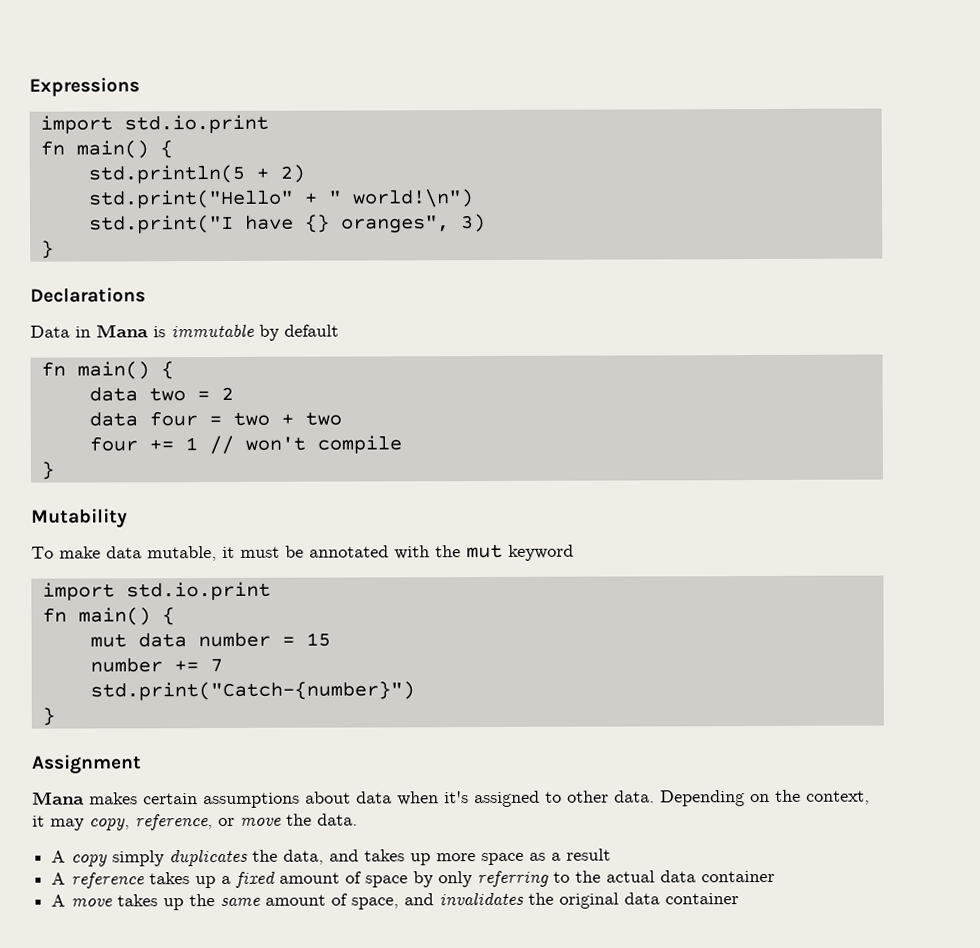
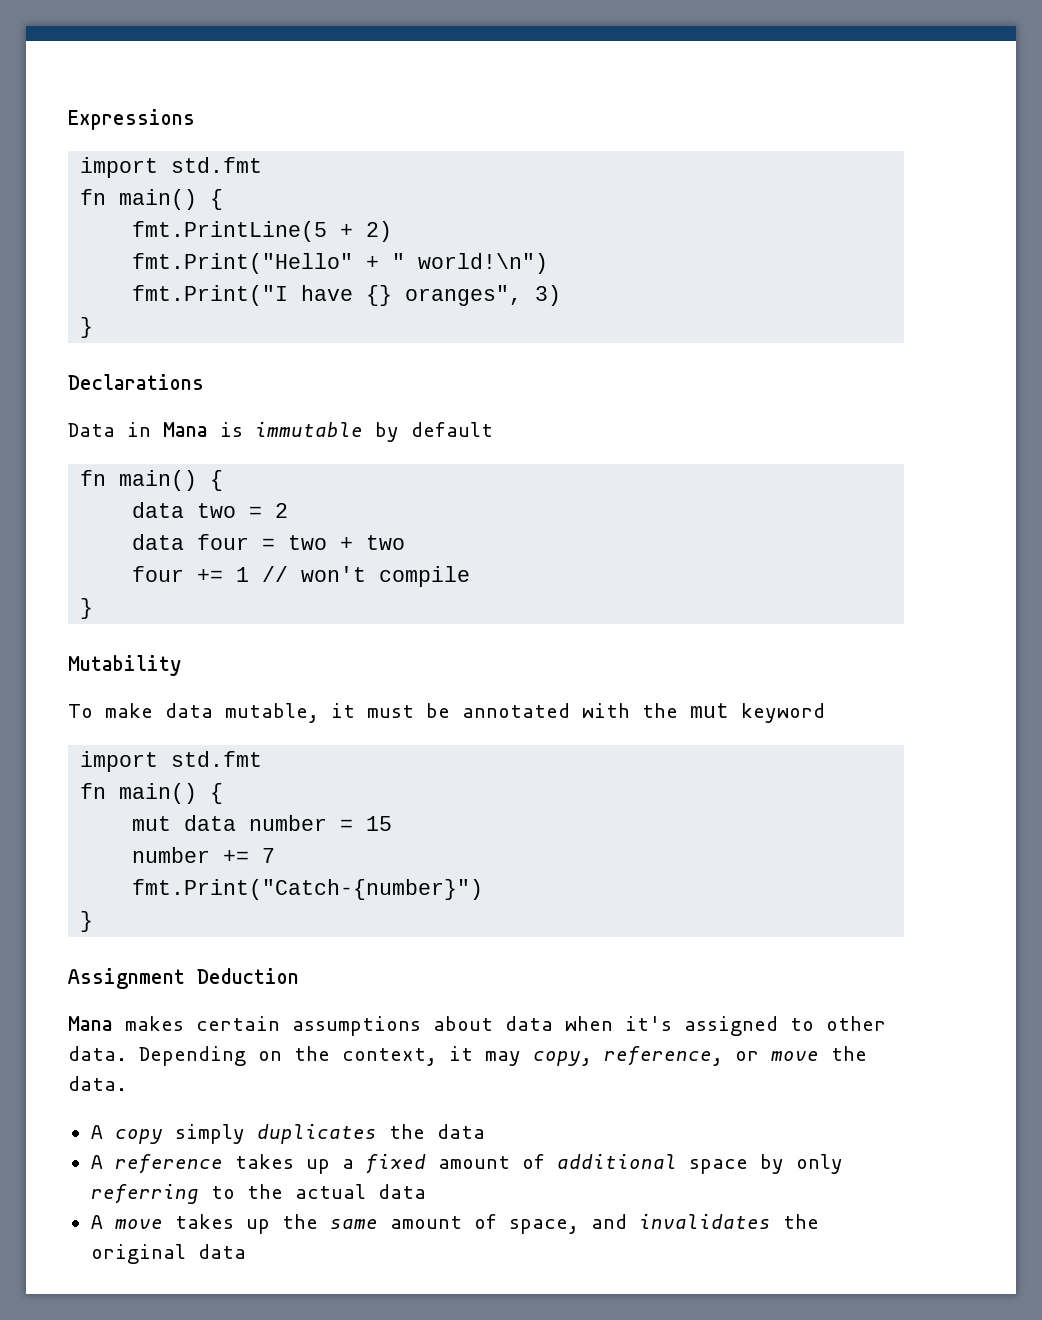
[123,114,269,134] [39,140,173,159] [87,164,245,184] std.io.print // fn main() { // std.println(5 -> [171,157,263,173] [80,189,224,210] [132,221,328,242] std.fmt // fn main() { // fmt.PrintLine(5
[87,189,294,209] std.print("Hello" -> [132,253,354,274] fmt.Print("Hello"
[88,214,234,234] std.print("I -> [132,285,289,306] fmt.Print("I
[125,581,271,601] std.io.print -> [171,751,263,767] std.fmt
[89,681,415,701] std.print("Catch-{number}") -> [132,879,484,900] fmt.Print("Catch-{number}")
(142, 764) none -> [197,968,299,984] Deduction
[283,848,612,866] data, and takes up more space as a result -> [436,1124,485,1139] data
(363, 877) none -> [556,1154,677,1169] additional
[701,870,776,883] container -> (426, 1191) none
[665,893,740,905] container -> (246, 1251) none

